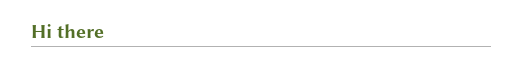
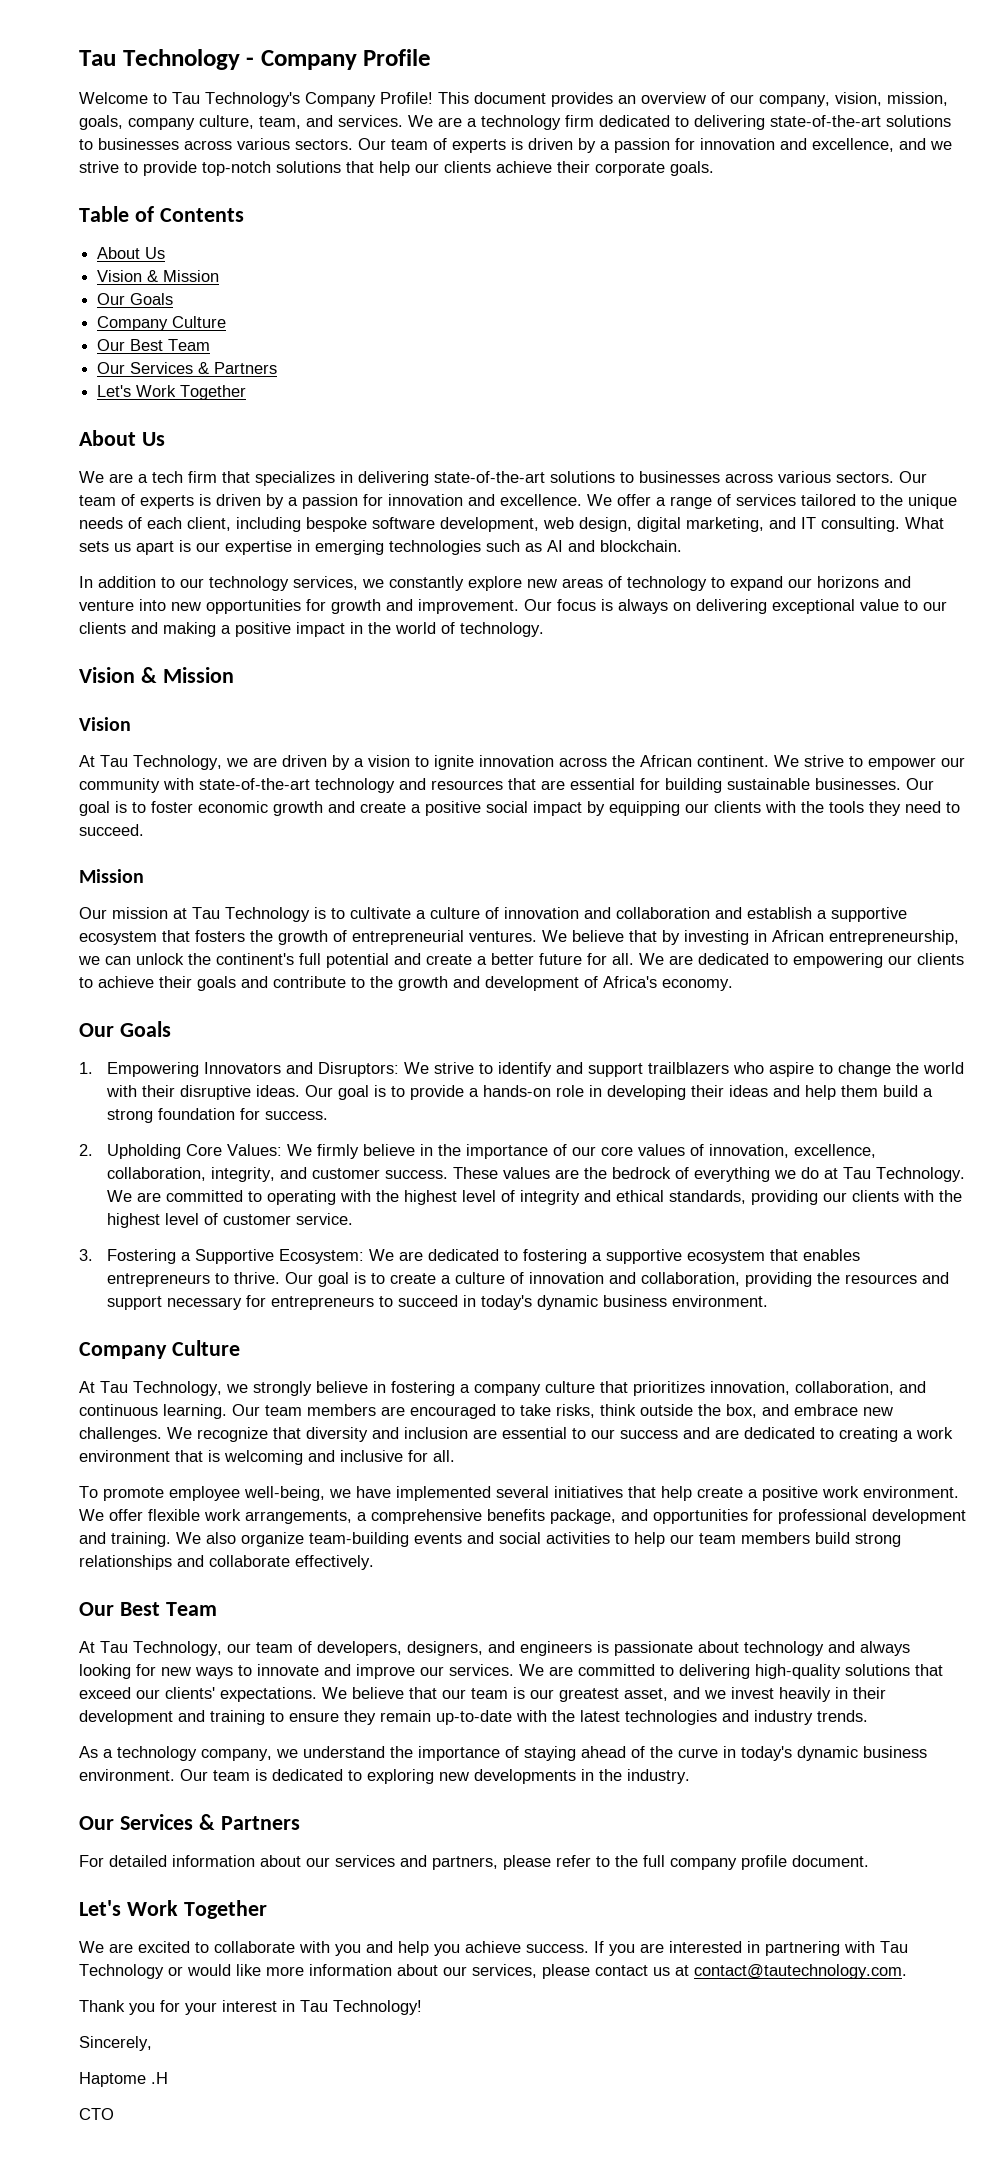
[31,24,105,38] Hi there -> [79,49,432,70] [79,92,948,107] [79,115,951,130] [79,138,952,153] [79,161,714,176] [79,206,244,222] [97,247,166,259] [97,270,220,282] [97,293,174,305] [97,316,227,331] [97,339,211,351] [97,362,278,374] [97,385,247,400] [79,430,165,446] [79,471,927,486] [79,494,957,509] [79,517,944,532] [79,540,682,555] [79,576,911,591] [79,599,947,614] [79,622,544,637] [79,667,234,683] [79,717,131,731] [79,755,965,770] [79,778,934,793] [79,801,960,816] [79,824,144,836] [79,869,144,883] [79,907,907,922] [79,930,959,945] [78,953,964,968] [79,976,733,991] [79,1021,171,1037] [79,1062,964,1077] [105,1085,933,1100] [106,1108,328,1123] [79,1144,876,1159] [106,1167,965,1182] [106,1190,962,1205] [106,1213,353,1228] [79,1249,860,1264] [106,1272,949,1287] [106,1295,768,1310] [79,1340,240,1359] [79,1381,926,1396] [79,1404,893,1419] [79,1427,953,1442] [79,1450,455,1465] [79,1486,959,1501] [79,1509,966,1524] [79,1532,901,1547] [79,1555,374,1570] [79,1602,217,1616] [79,1641,910,1656] [79,1664,943,1679] [79,1687,886,1702] [79,1710,868,1725] [79,1746,927,1761] [79,1769,690,1784] [79,1814,300,1830] [79,1855,869,1870] [79,1900,267,1919] [79,1941,908,1956] [79,1964,907,1979] [79,2000,422,2015] [79,2036,152,2051] [79,2072,168,2087] [79,2108,114,2120] Tau Technology - Company Profile // Welcome to Tau Technology's Company Profile! This document provides an overview of our company, vision, mission, goals, company culture, team, and services. We are a technology firm dedicated to delivering state-of-the-art solutions to businesses across various sectors. Our team of experts is driven by a passion for innovation and excellence, and we strive to provide top-notch solutions that help our clients achieve their corporate goals. // Table of Contents // About Us // Vision & Mission // Our Goals // Company Culture // Our Best Team // Our Services & Partners // Let's Work Together // About Us // We are a tech firm that specializes in delivering state-of-the-art solutions to businesses across various sectors. Our team of experts is driven by a passion for innovation and excellence. We offer a range of services tailored to the unique needs of each client, including bespoke software development, web design, digital marketing, and IT consulting. What sets us apart is our expertise in emerging technologies such as AI and blockchain. // In addition to our technology services, we constantly explore new areas of technology to expand our horizons and venture into new opportunities for growth and improvement. Our focus is always on delivering exceptional value to our clients and making a positive impact in the world of technology. // Vision & Mission // Vision // At Tau Technology, we are driven by a vision to ignite innovation across the African continent. We strive to empower our community with state-of-the-art technology and resources that are essential for building sustainable businesses. Our goal is to foster economic growth and create a positive social impact by equipping our clients with the tools they need to succeed. // Mission // Our mission at Tau Technology is to cultivate a culture of innovation and collaboration and establish a supportive ecosystem that fosters the growth of entrepreneurial ventures. We believe that by investing in African entrepreneurship, we can unlock the continent's full potential and create a better future for all. We are dedicated to empowering our clients to achieve their goals and contribute to the growth and development of Africa's economy. // Our Goals // 1. Empowering Innovators and Disruptors: We strive to identify and support trailblazers who aspire to change the world with their disruptive ideas. Our goal is to provide a hands-on role in developing their ideas and help them build a strong foundation for success. // 2. Upholding Core Values: We firmly believe in the importance of our core values of innovation, excellence, collaboration, integrity, and customer success. These values are the bedrock of everything we do at Tau Technology. We are committed to operating with the highest level of integrity and ethical standards, providing our clients with the highest level of customer service. // 3. Fostering a Supportive Ecosystem: We are dedicated to fostering a supportive ecosystem that enables entrepreneurs to thrive. Our goal is to create a culture of innovation and collaboration, providing the resources and support necessary for entrepreneurs to succeed in today's dynamic business environment. // Company Culture // At Tau Technology, we strongly believe in fostering a company culture that prioritizes innovation, collaboration, and continuous learning. Our team members are encouraged to take risks, think outside the box, and embrace new challenges. We recognize that diversity and inclusion are essential to our success and are dedicated to creating a work environment that is welcoming and inclusive for all. // To promote employee well-being, we have implemented several initiatives that help create a positive work environment. We offer flexible work arrangements, a comprehensive benefits package, and opportunities for professional development and training. We also organize team-building events and social activities to help our team members build strong relationships and collaborate effectively. // Our Best Team // At Tau Technology, our team of developers, designers, and engineers is passionate about technology and always looking for new ways to innovate and improve our services. We are committed to delivering high-quality solutions that exceed our clients' expectations. We believe that our team is our greatest asset, and we invest heavily in their development and training to ensure they remain up-to-date with the latest technologies and industry trends. // As a technology company, we understand the importance of staying ahead of the curve in today's dynamic business environment. Our team is dedicated to exploring new developments in the industry. // Our Services & Partners // For detailed information about our services and partners, please refer to the full company profile document. // Let's Work Together // We are excited to collaborate with you and help you achieve success. If you are interested in partnering with Tau Technology or would like more information about our services, please contact us at contact@tautechnology.com. // Thank you for your interest in Tau Technology! // Sincerely, // Haptome .H // CTO

